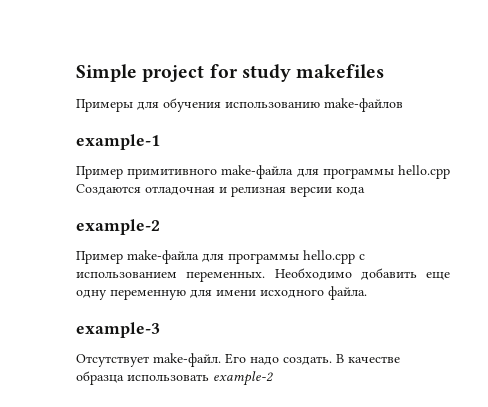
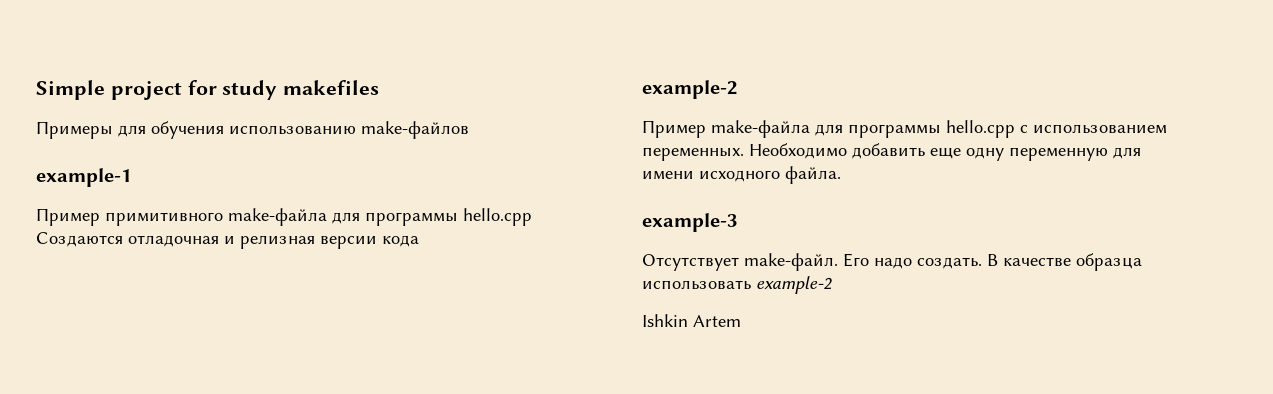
(274, 378) none -> [642,314,741,327] // Ishkin Artem

